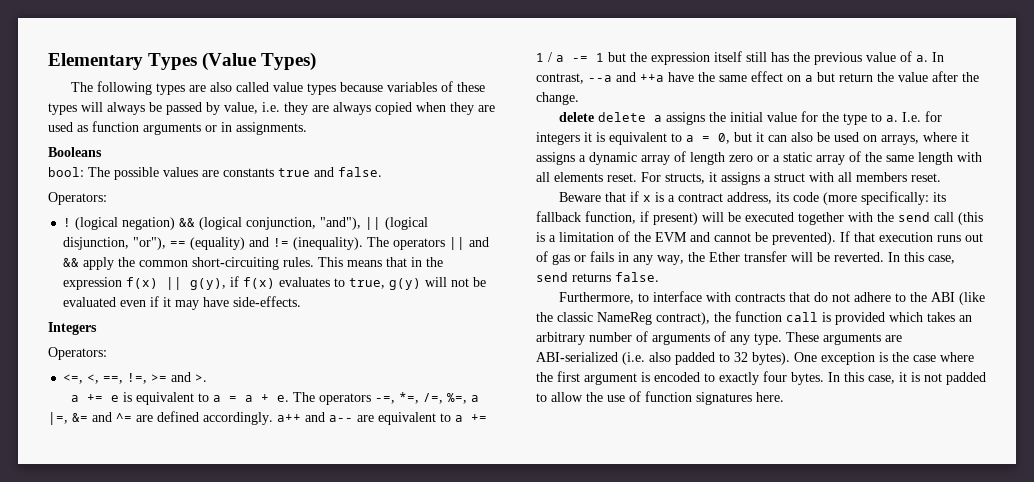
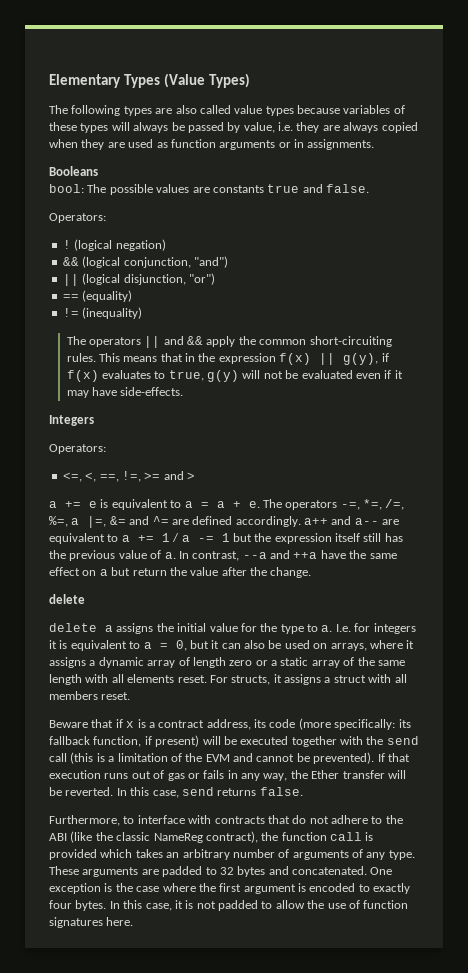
(176, 223) none -> (166, 245) //
[320,217,362,230] "and"), -> [193,256,228,268] "and") //
[133,237,167,250] "or"), -> [188,273,215,285] "or") //
[249,237,364,250] and != (inequality). -> [62,307,143,319] // != (inequality) //
[195,374,208,382] >. -> [187,472,195,480] >
(594, 117) none -> (85, 599) //
[536,352,790,365] ABI-serialized (i.e. also padded to 32 bytes). -> [162,866,367,877] padded to 32 bytes and concatenated.

